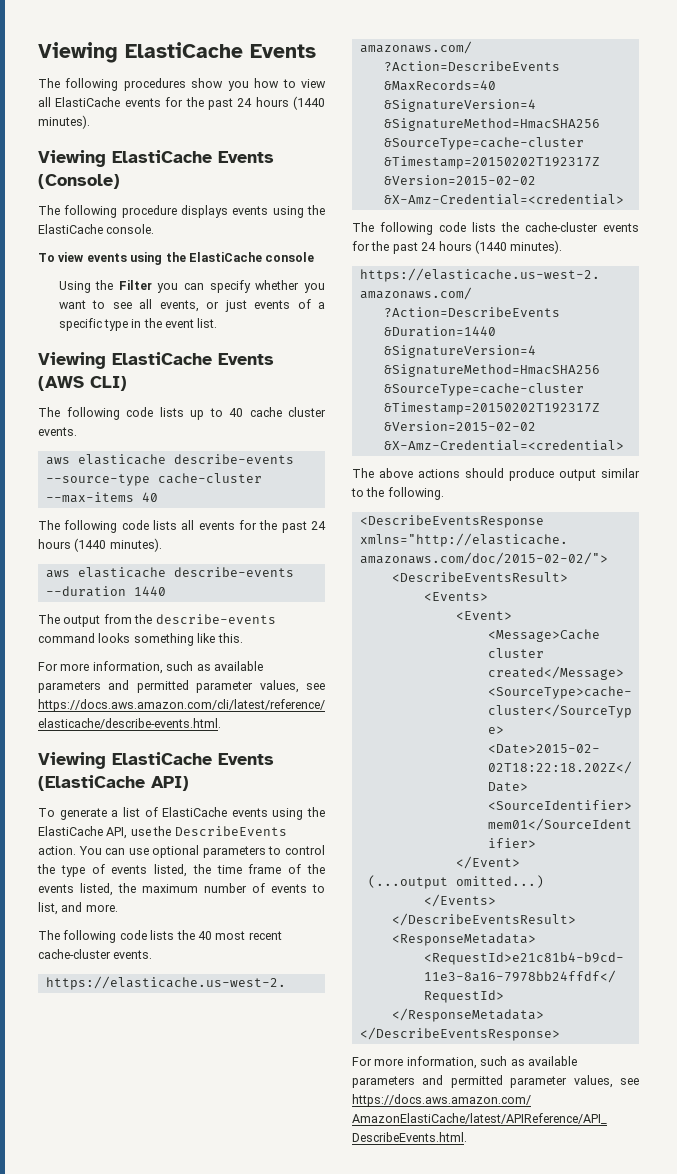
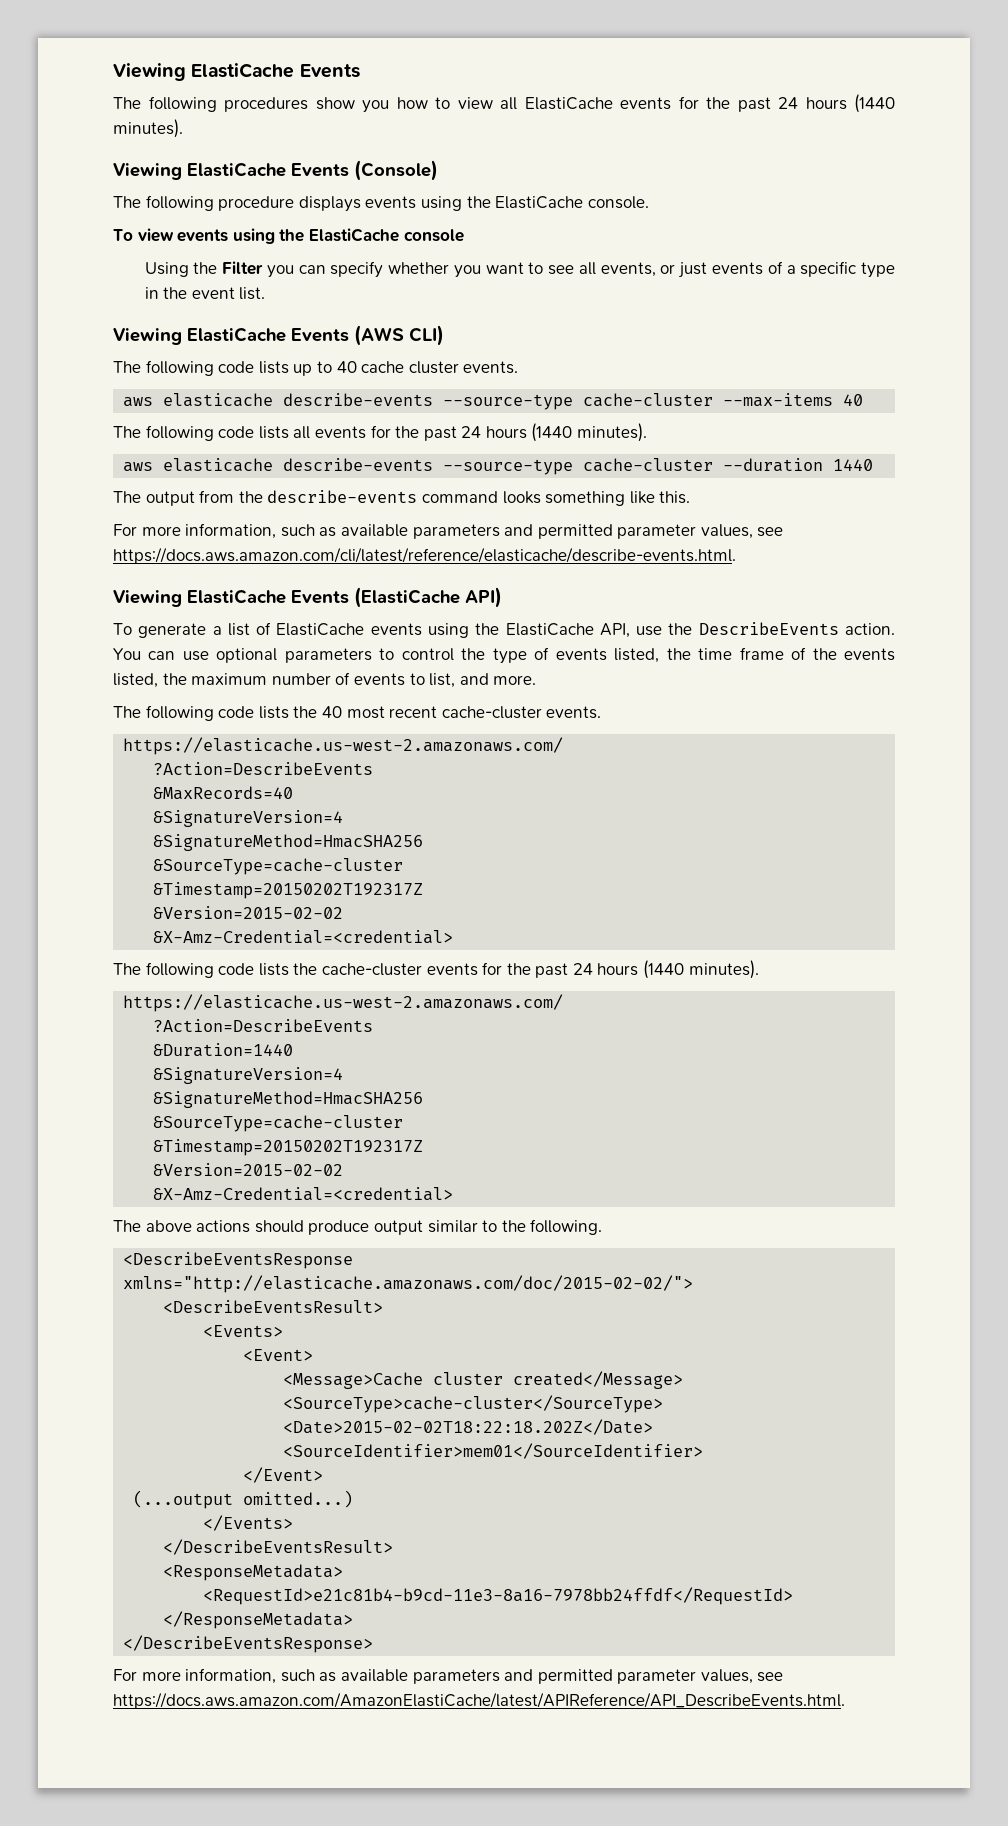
(294, 572) none -> [443,458,714,475] --source-type cache-cluster

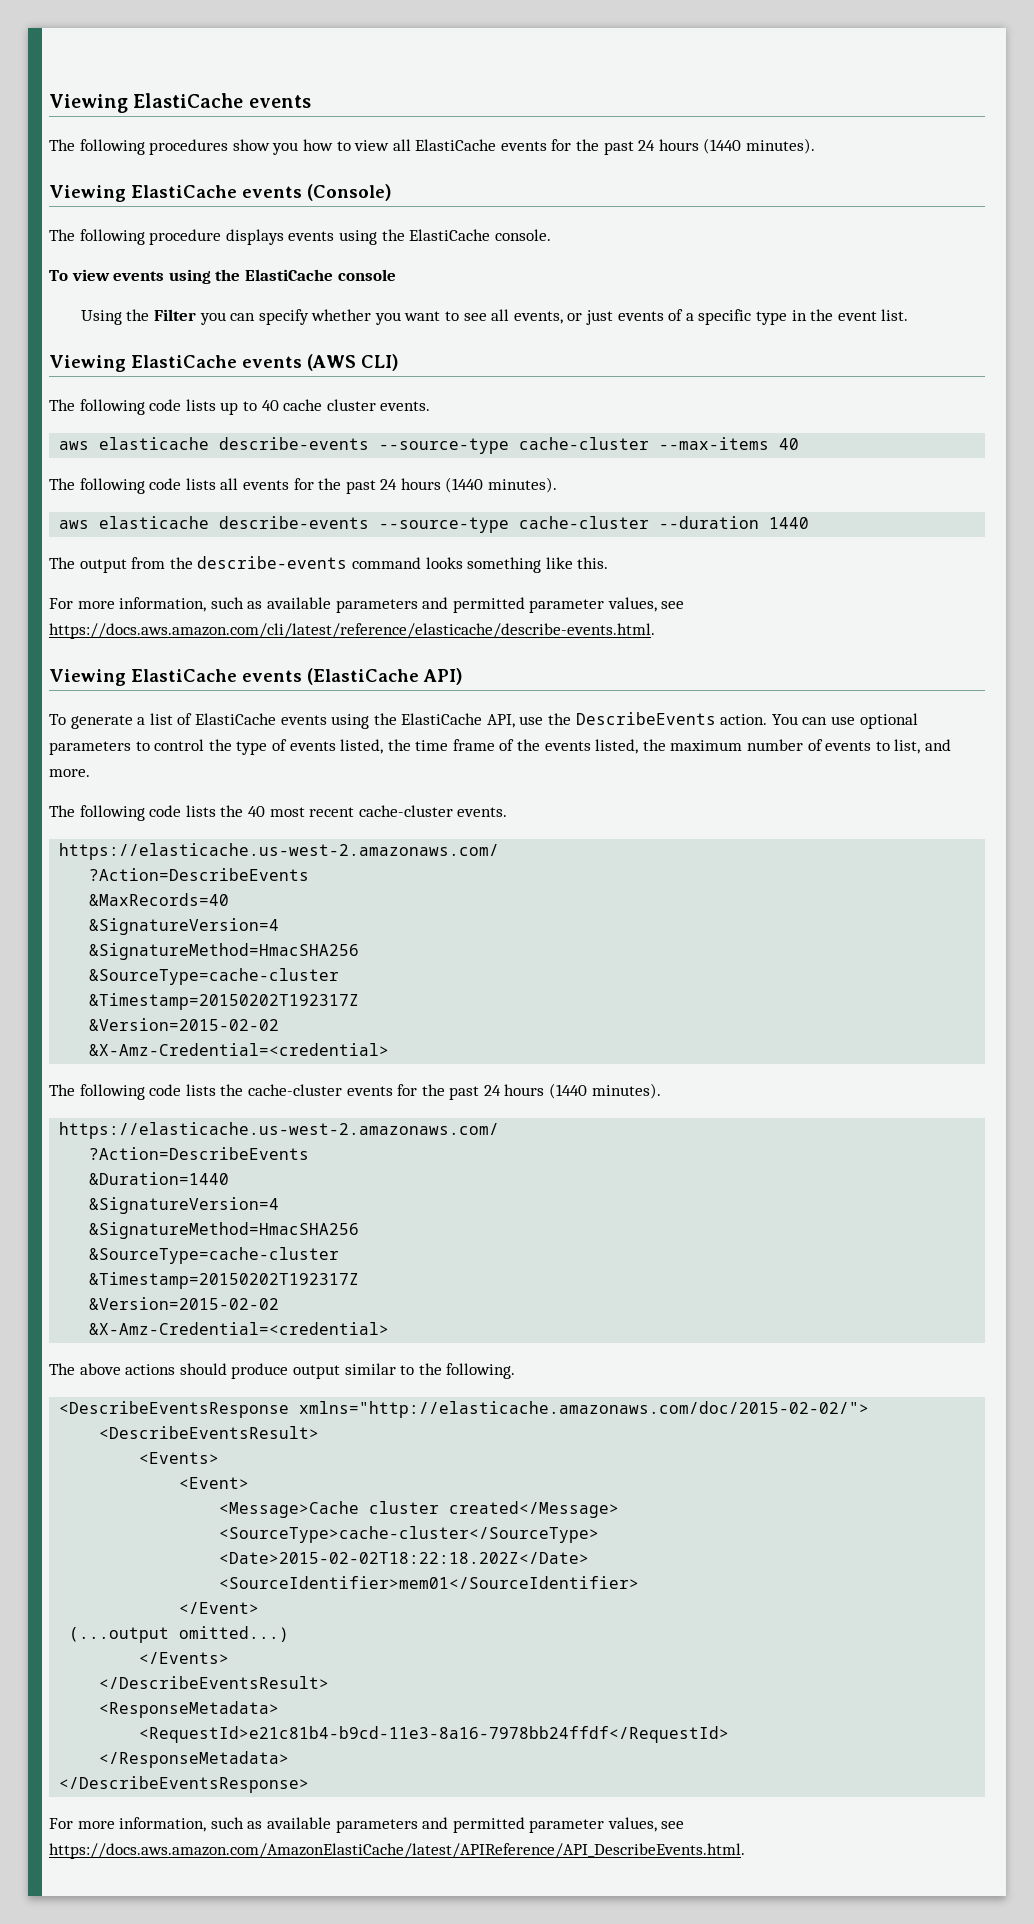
[113,63,360,81] Viewing ElastiCache Events -> [49,93,311,113] Viewing ElastiCache events
[291,163,349,177] Events -> [242,186,302,198] events
[291,328,349,342] Events -> [242,356,302,368] events
[291,590,349,604] Events -> [242,670,302,682] events

